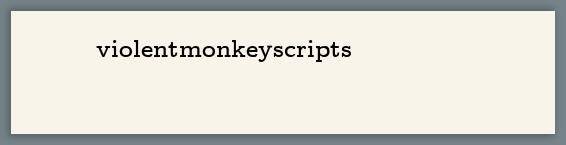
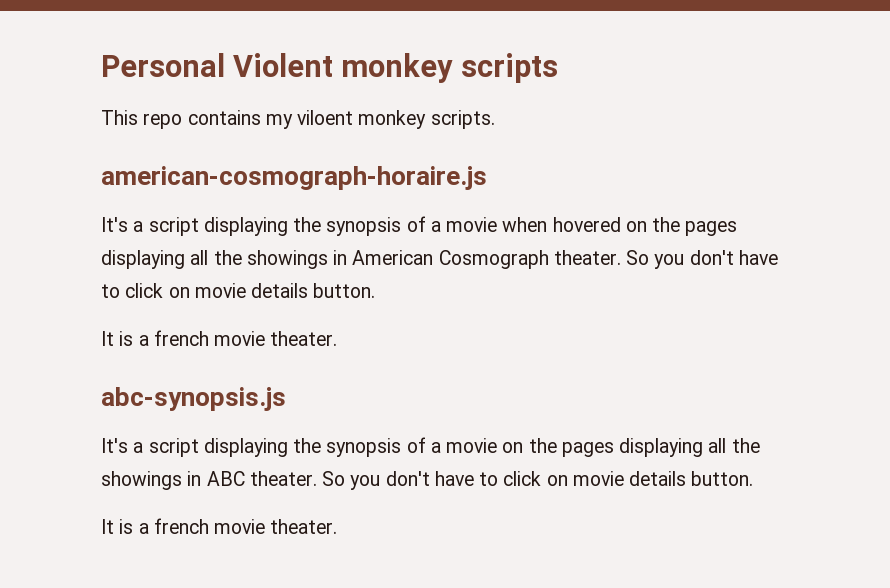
[96,40,352,62] violentmonkeyscripts -> [101,53,558,83] [101,110,495,129] [101,166,487,190] [101,216,738,236] [101,250,778,269] [101,283,376,298] [101,330,338,346] [101,387,286,411] [101,437,760,457] [101,471,754,490] [101,518,338,534] Personal Violent monkey scripts // This repo contains my viloent monkey scripts. // american-cosmograph-horaire.js // It's a script displaying the synopsis of a movie when hovered on the pages displaying all the showings in American Cosmograph theater. So you don't have to click on movie details button. // It is a french movie theater. // abc-synopsis.js // It's a script displaying the synopsis of a movie on the pages displaying all the showings in ABC theater. So you don't have to click on movie details button. // It is a french movie theater.

